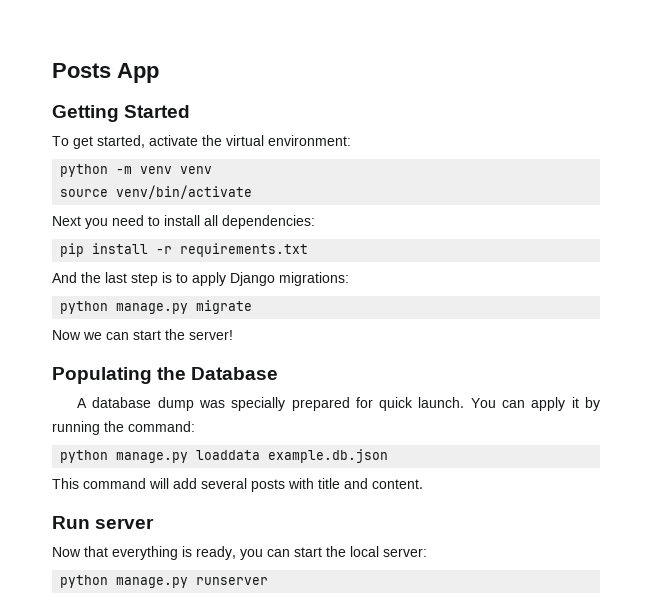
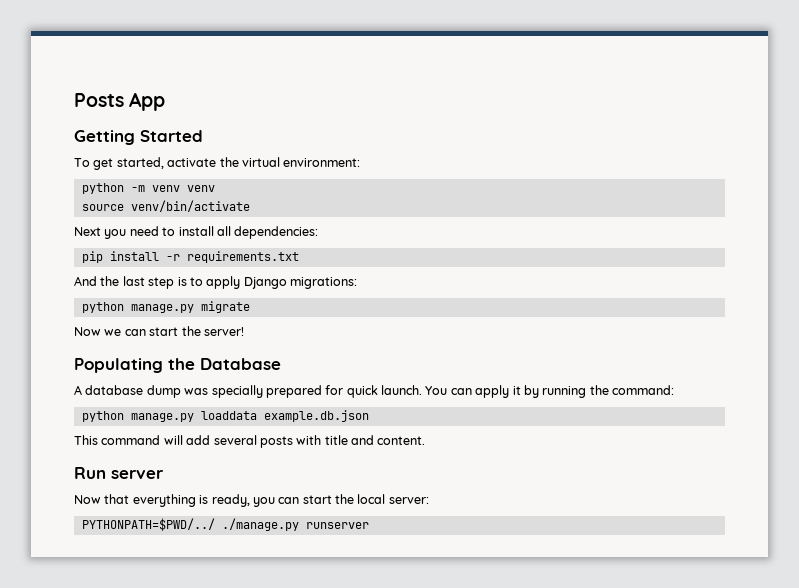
[60,575,189,588] python manage.py -> [81,518,299,531] PYTHONPATH=$PWD/../ ./manage.py

